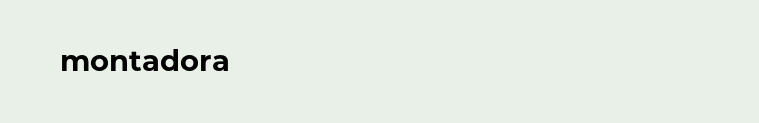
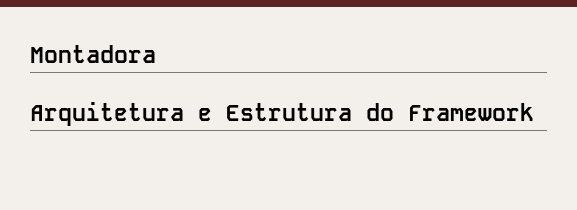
[60,49,230,71] montadora -> [30,45,156,63] [30,102,534,126] Montadora // Arquitetura e Estrutura do Framework

